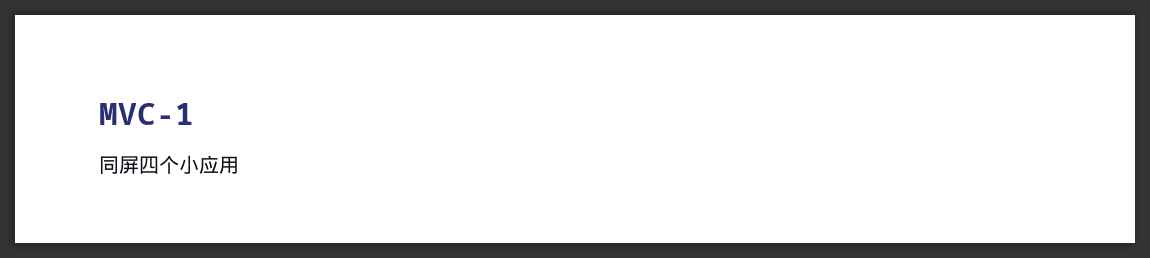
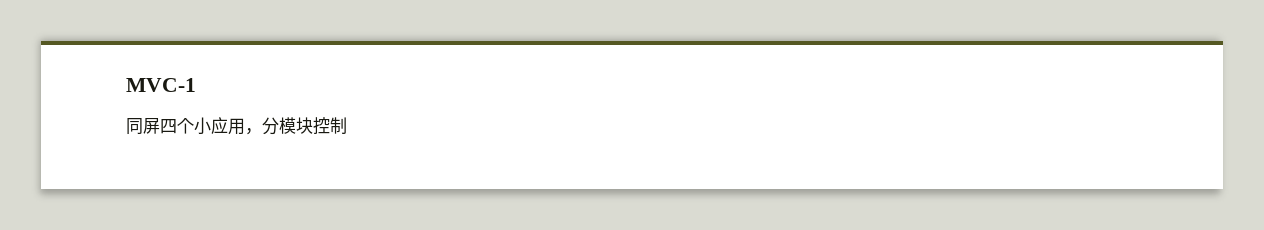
(239, 165) none -> [245,117,347,135] ，分模块控制

